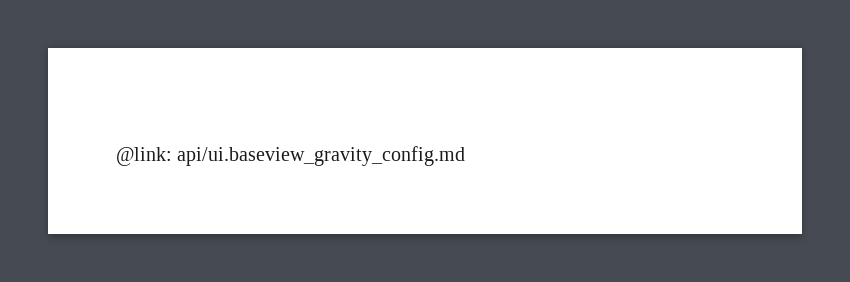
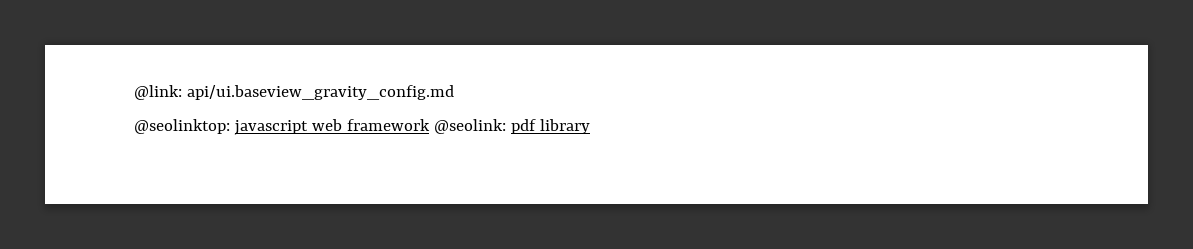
(466, 156) none -> [134,119,590,135] // @seolinktop: javascript web framework @seolink: pdf library

